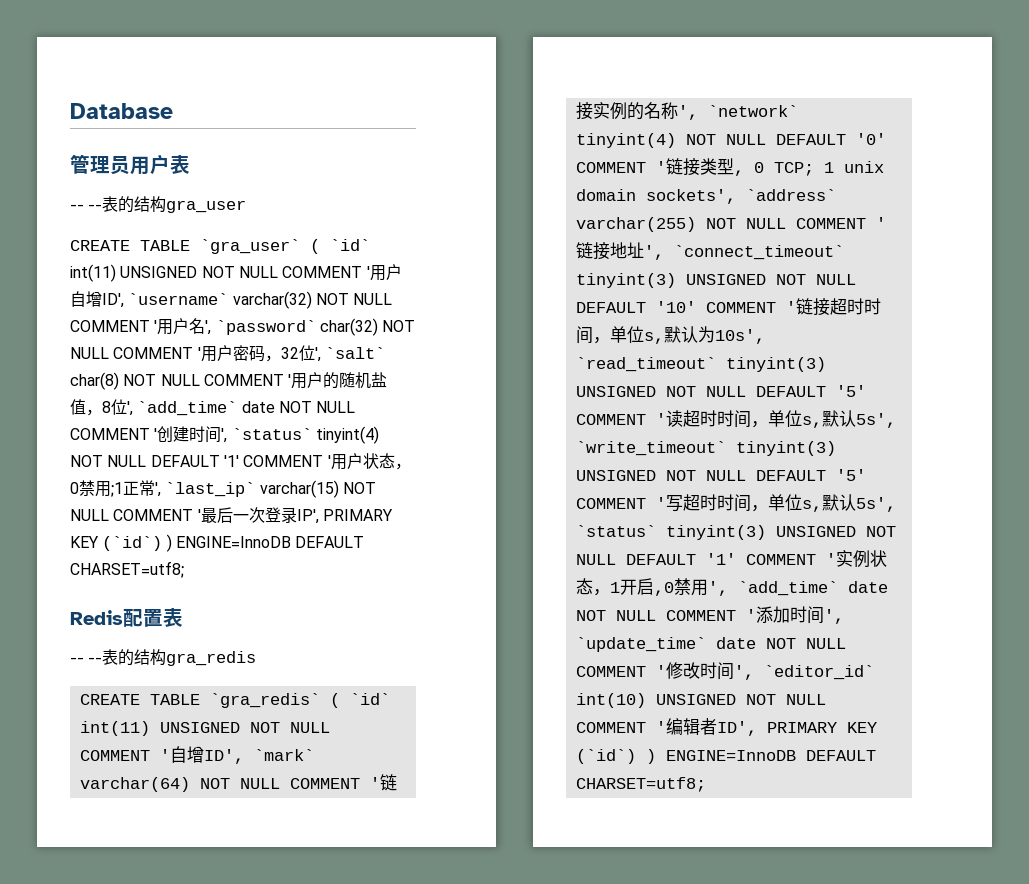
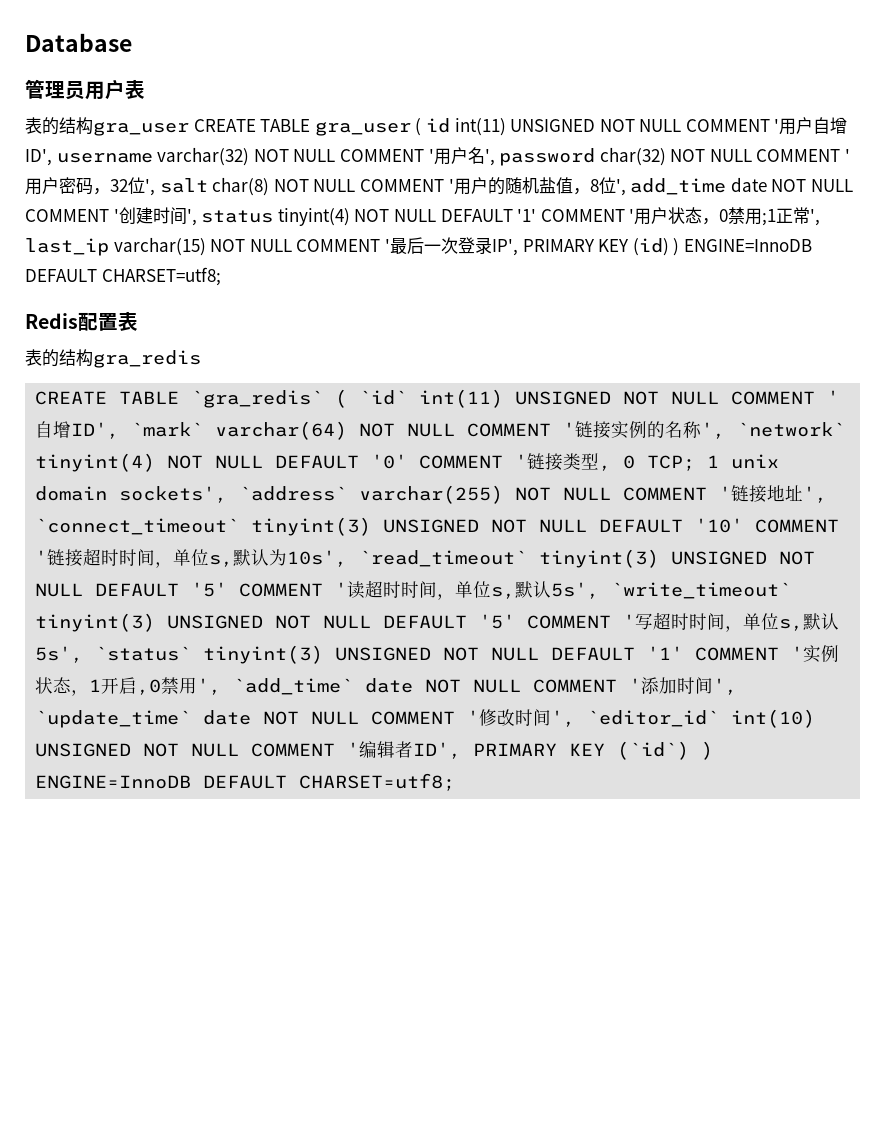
[70,204,103,210] -- -- -> (145, 89) none
[70,239,370,254] // CREATE TABLE `gra_user` ( `id` -> [193,118,450,136] CREATE TABLE gra_user ( id
[128,293,229,305] `username` -> [56,153,153,163] username
[215,320,316,335] `password` -> [499,148,596,166] password
[324,347,385,359] `salt` -> [159,178,208,193] salt
[137,401,238,416] `add_time` -> [630,178,727,195] add_time
[231,428,312,440] `status` -> [201,210,274,223] status
[165,482,256,497] `last_ip` -> [25,238,109,256] last_ip
[102,536,163,551] (`id`) -> [632,238,669,256] (id)
[70,657,103,663] -- -- -> (138, 321) none

